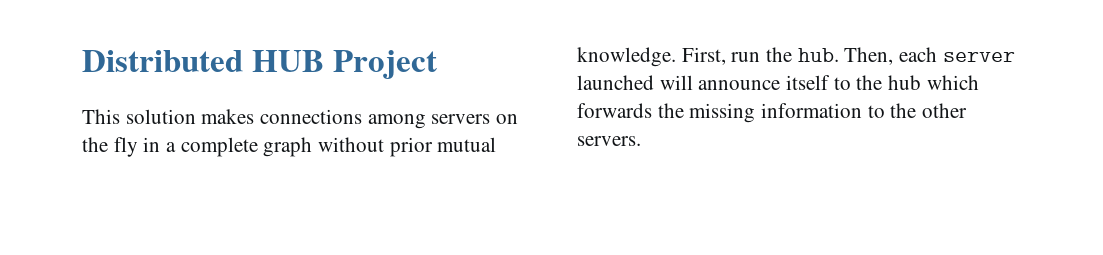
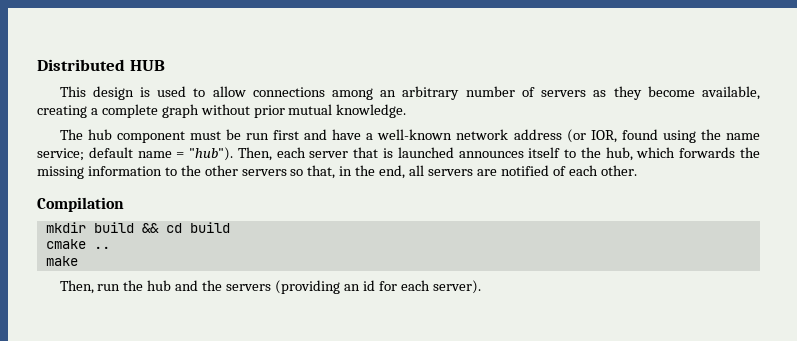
[332,50,437,79] Project -> (165, 65) none
[125,109,519,129] [82,137,161,157] solution makes connections among servers on the fly in -> [92,86,760,100] [37,105,87,118] design is used to allow connections among an arbitrary number of servers as they become available, creating
[681,47,1015,65] [577,75,781,90] First, run the hub. Then, each server launched will announce -> [59,129,760,143] [37,147,524,161] // The hub component must be run first and have a well-known network address (or IOR, found using the name service; default name = "hub"). Then, each server that is launched announces
[888,75,922,90] hub -> [605,147,633,161] hub,
[577,136,641,146] servers. -> [241,165,637,179] [37,197,124,212] [45,222,230,233] [45,239,110,249] [45,256,78,266] [59,280,481,294] servers so that, in the end, all servers are notified of each other. // Compilation // mkdir build && cd build // cmake .. // make // Then, run the hub and the servers (providing an id for each server).

